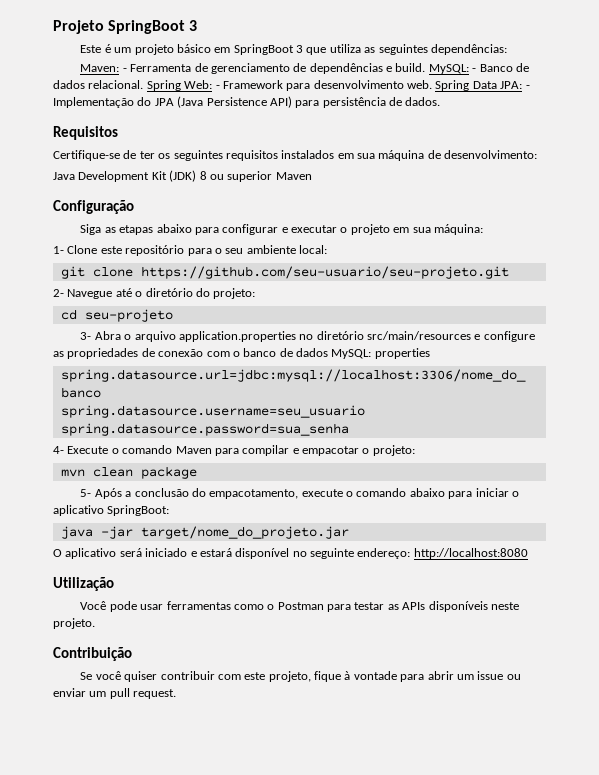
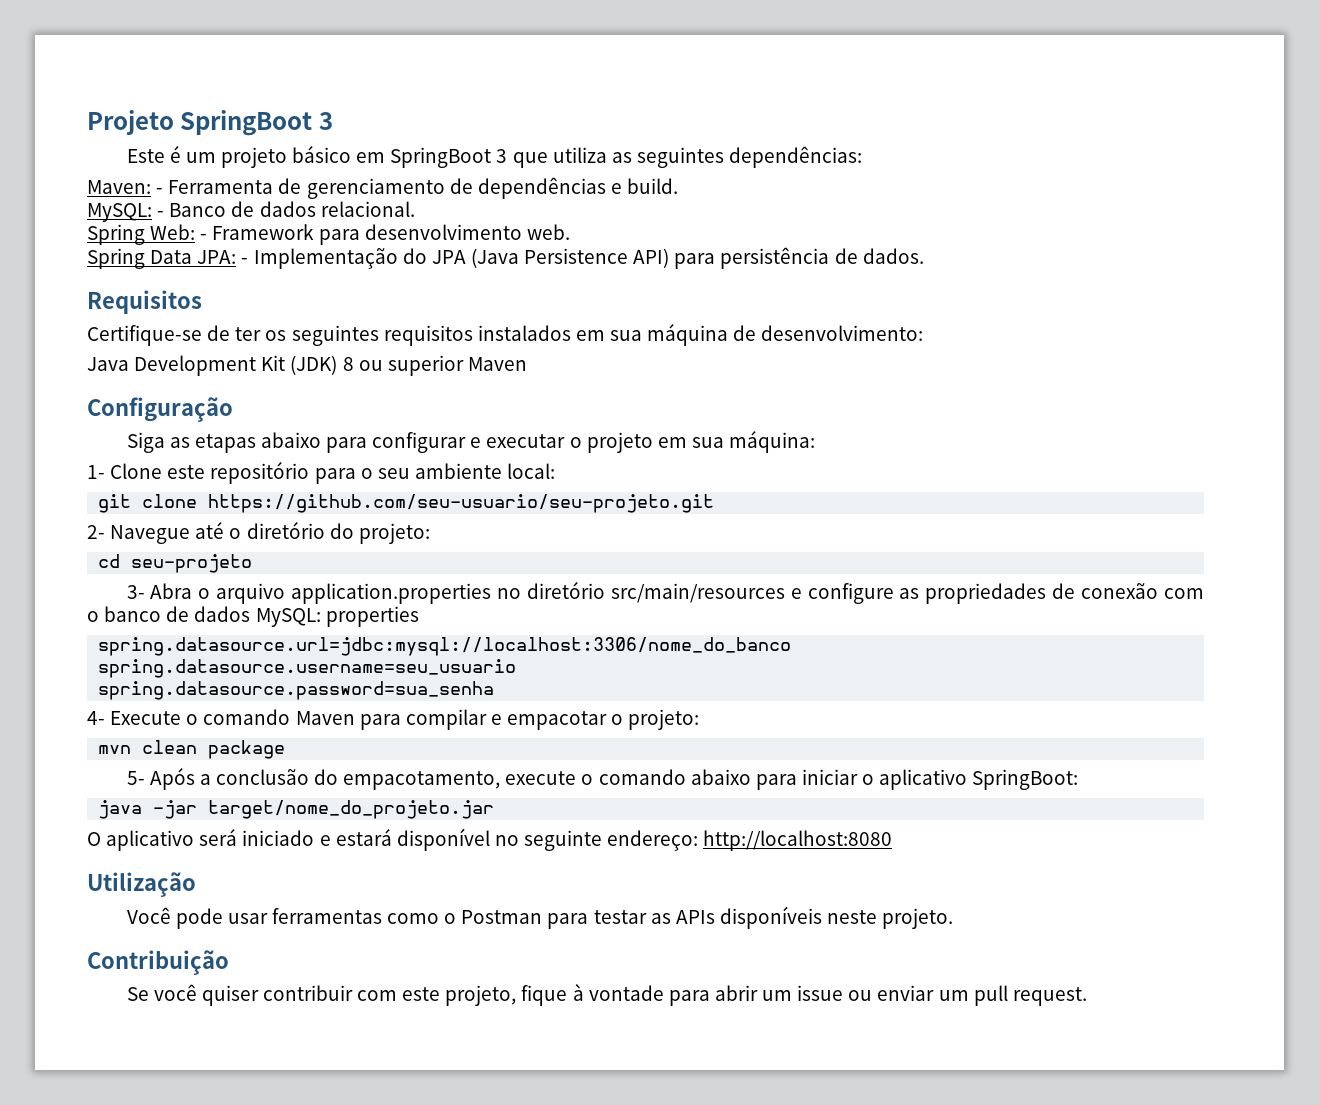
(426, 67) none -> (679, 186) //
(144, 84) none -> (415, 209) //
(432, 84) none -> (570, 232) //

